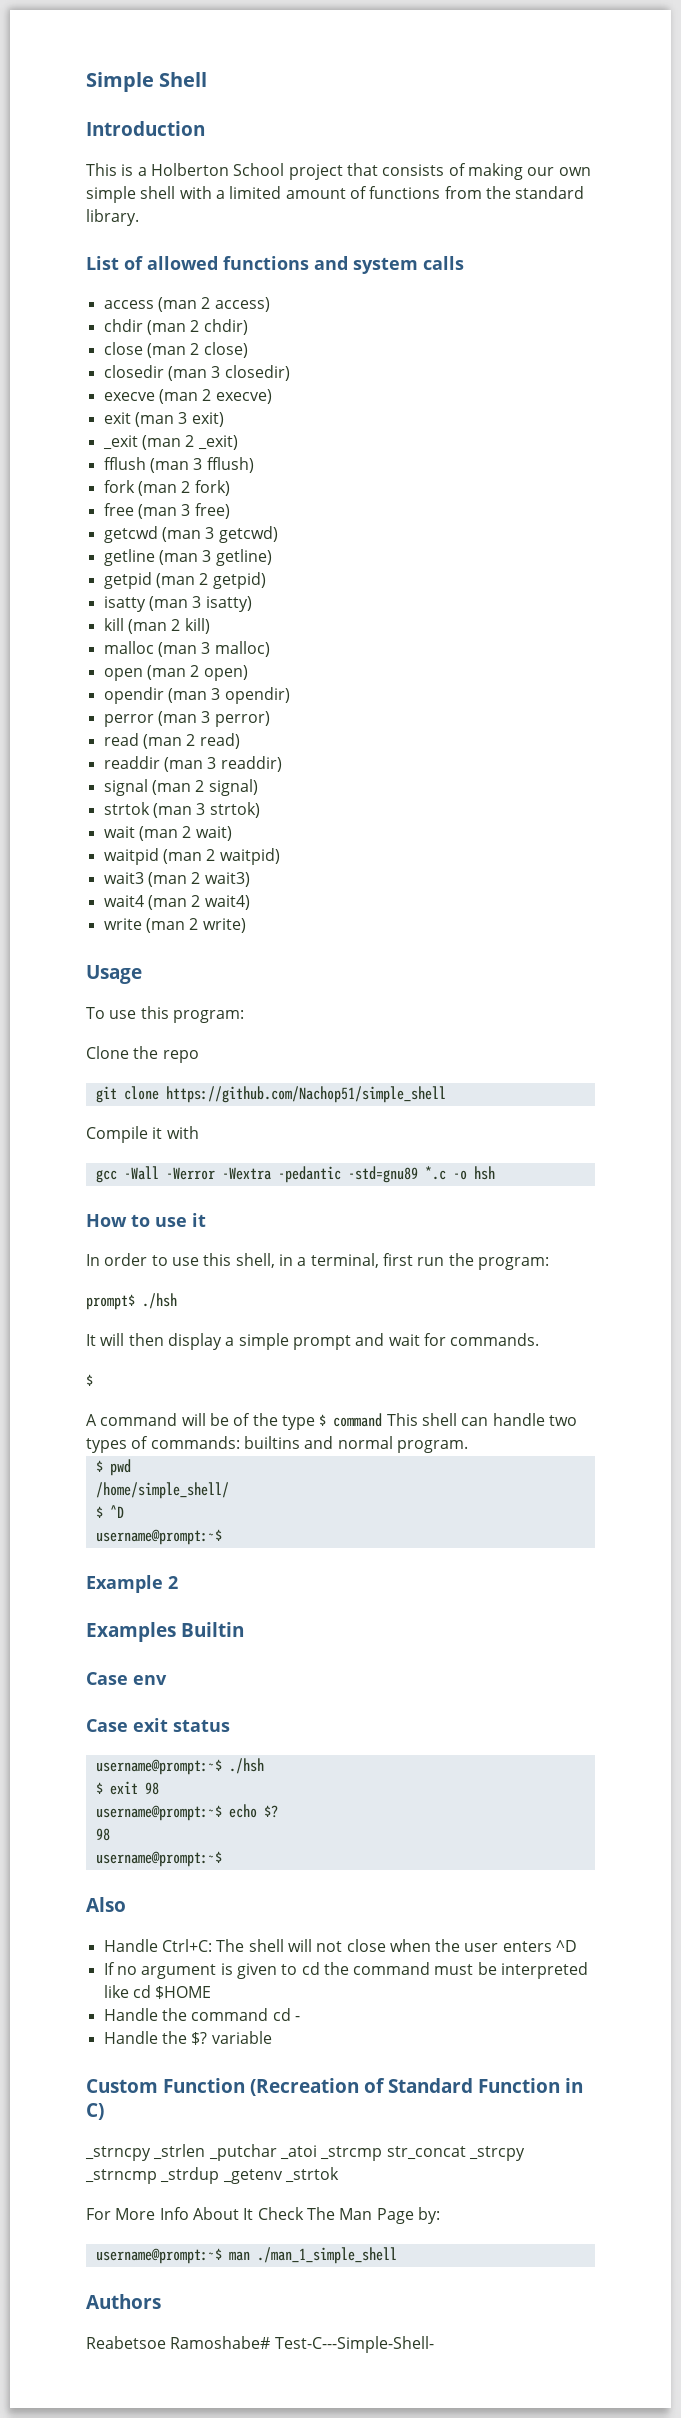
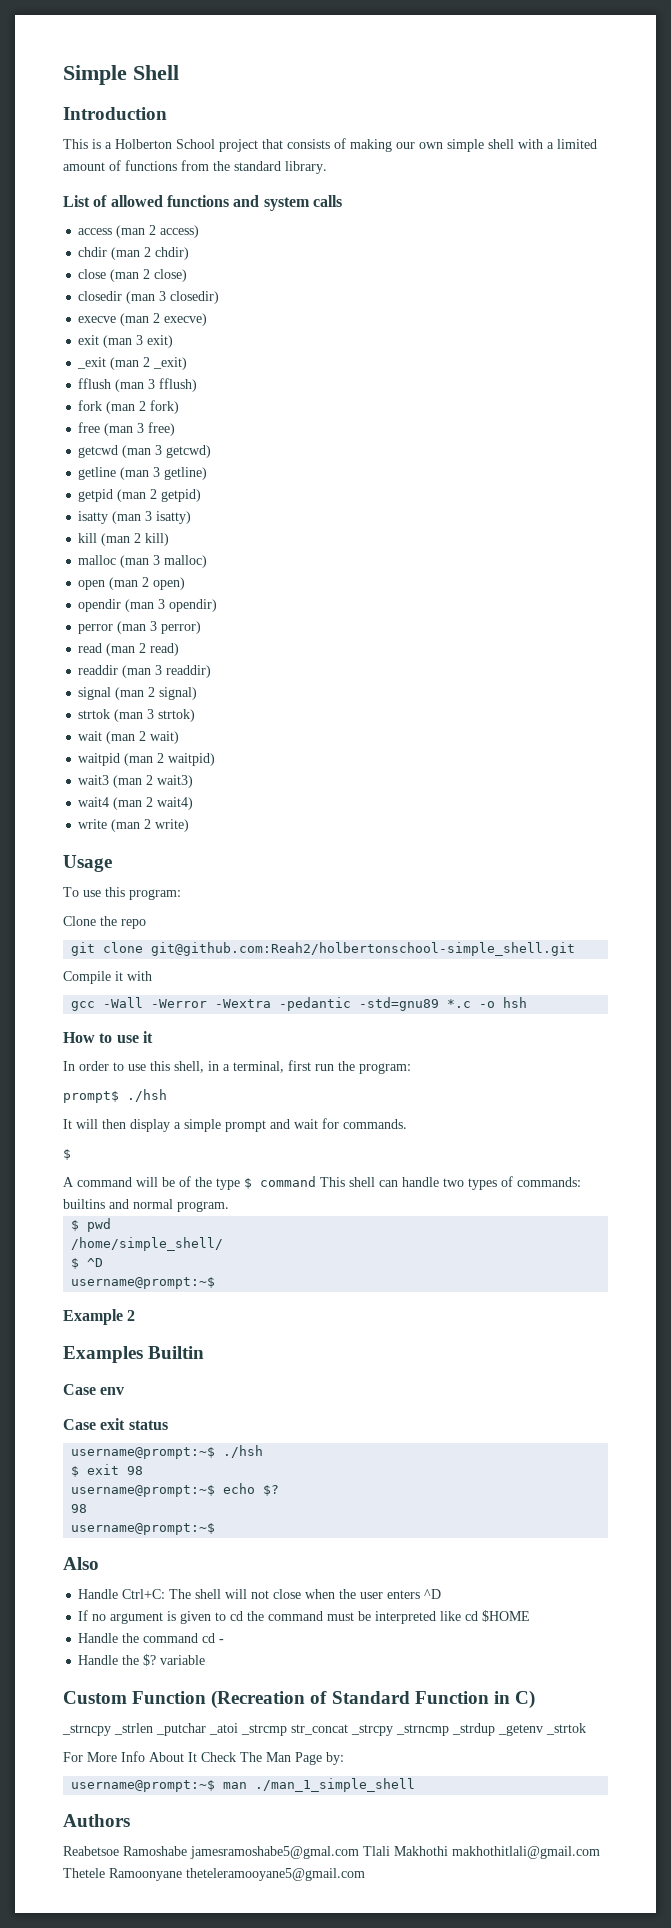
[165,1086,446,1103] https://github.com/Nachop51/simple_shell -> [151,942,576,956] git@github.com:Reah2/holbertonschool-simple_shell.git
[170,2336,434,2353] Ramoshabe# Test-C---Simple-Shell- -> [123,1846,600,1859] [63,1868,365,1881] Ramoshabe jamesramoshabe5@gmal.com Tlali Makhothi makhothitlali@gmail.com Thetele Ramoonyane theteleramooyane5@gmail.com

